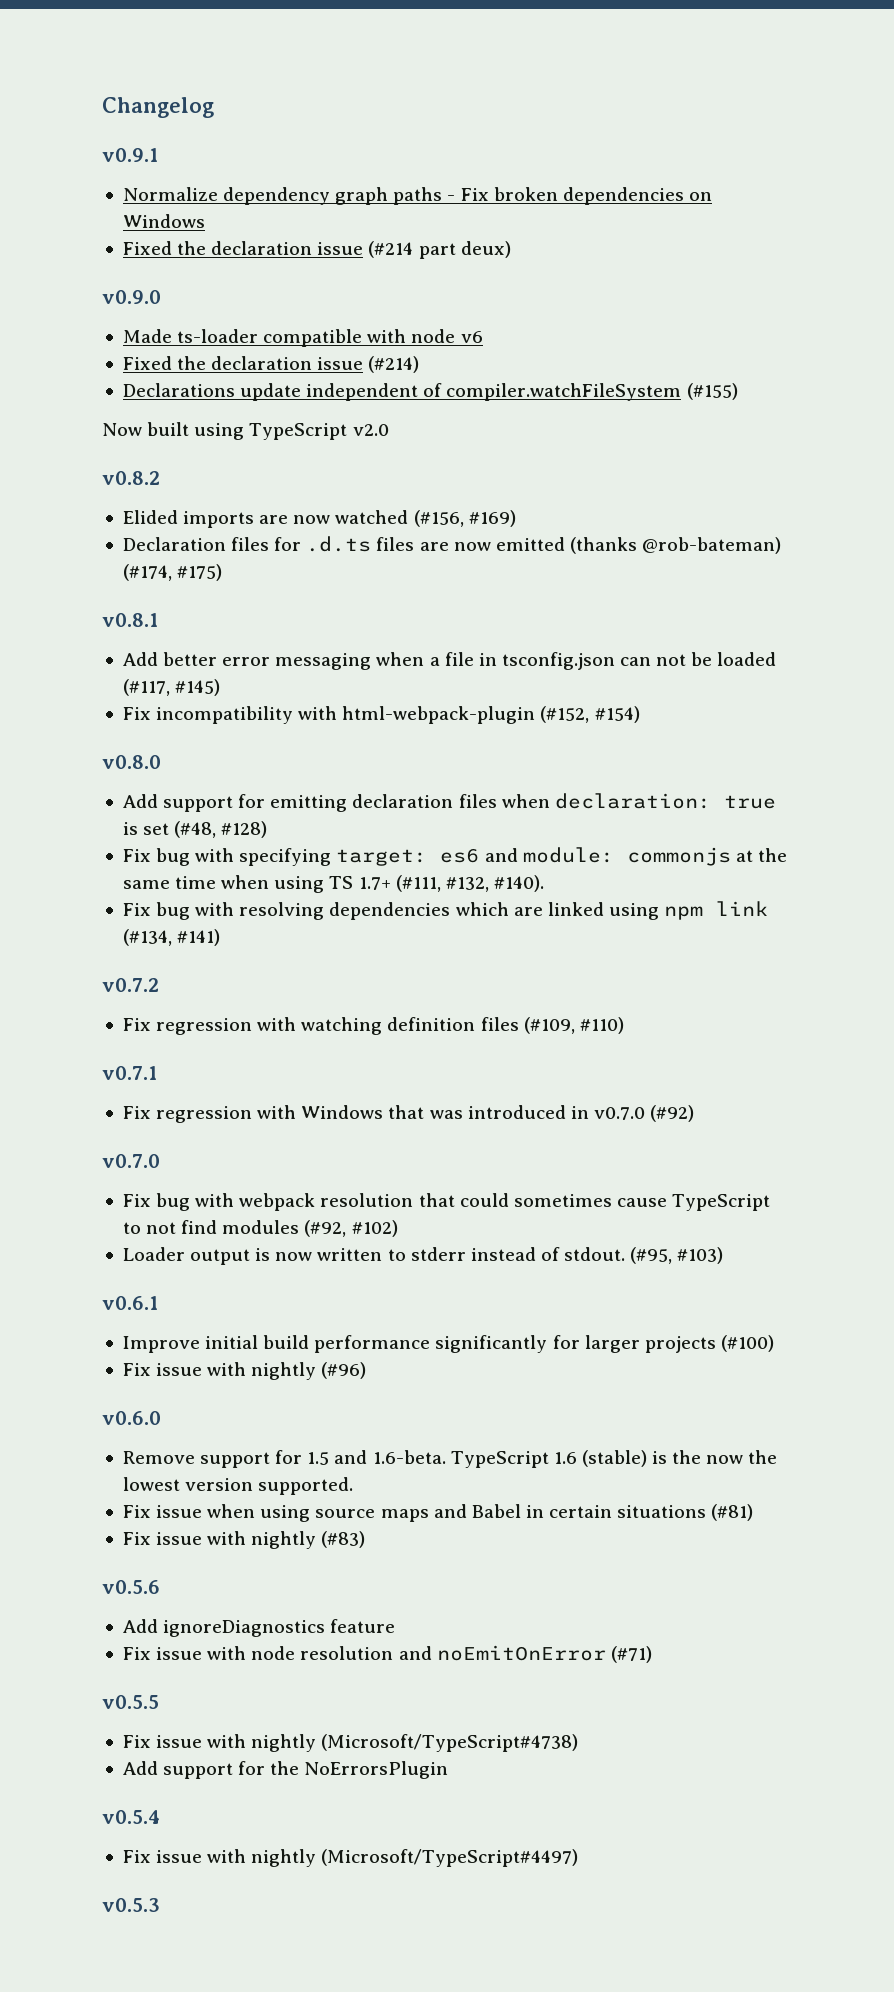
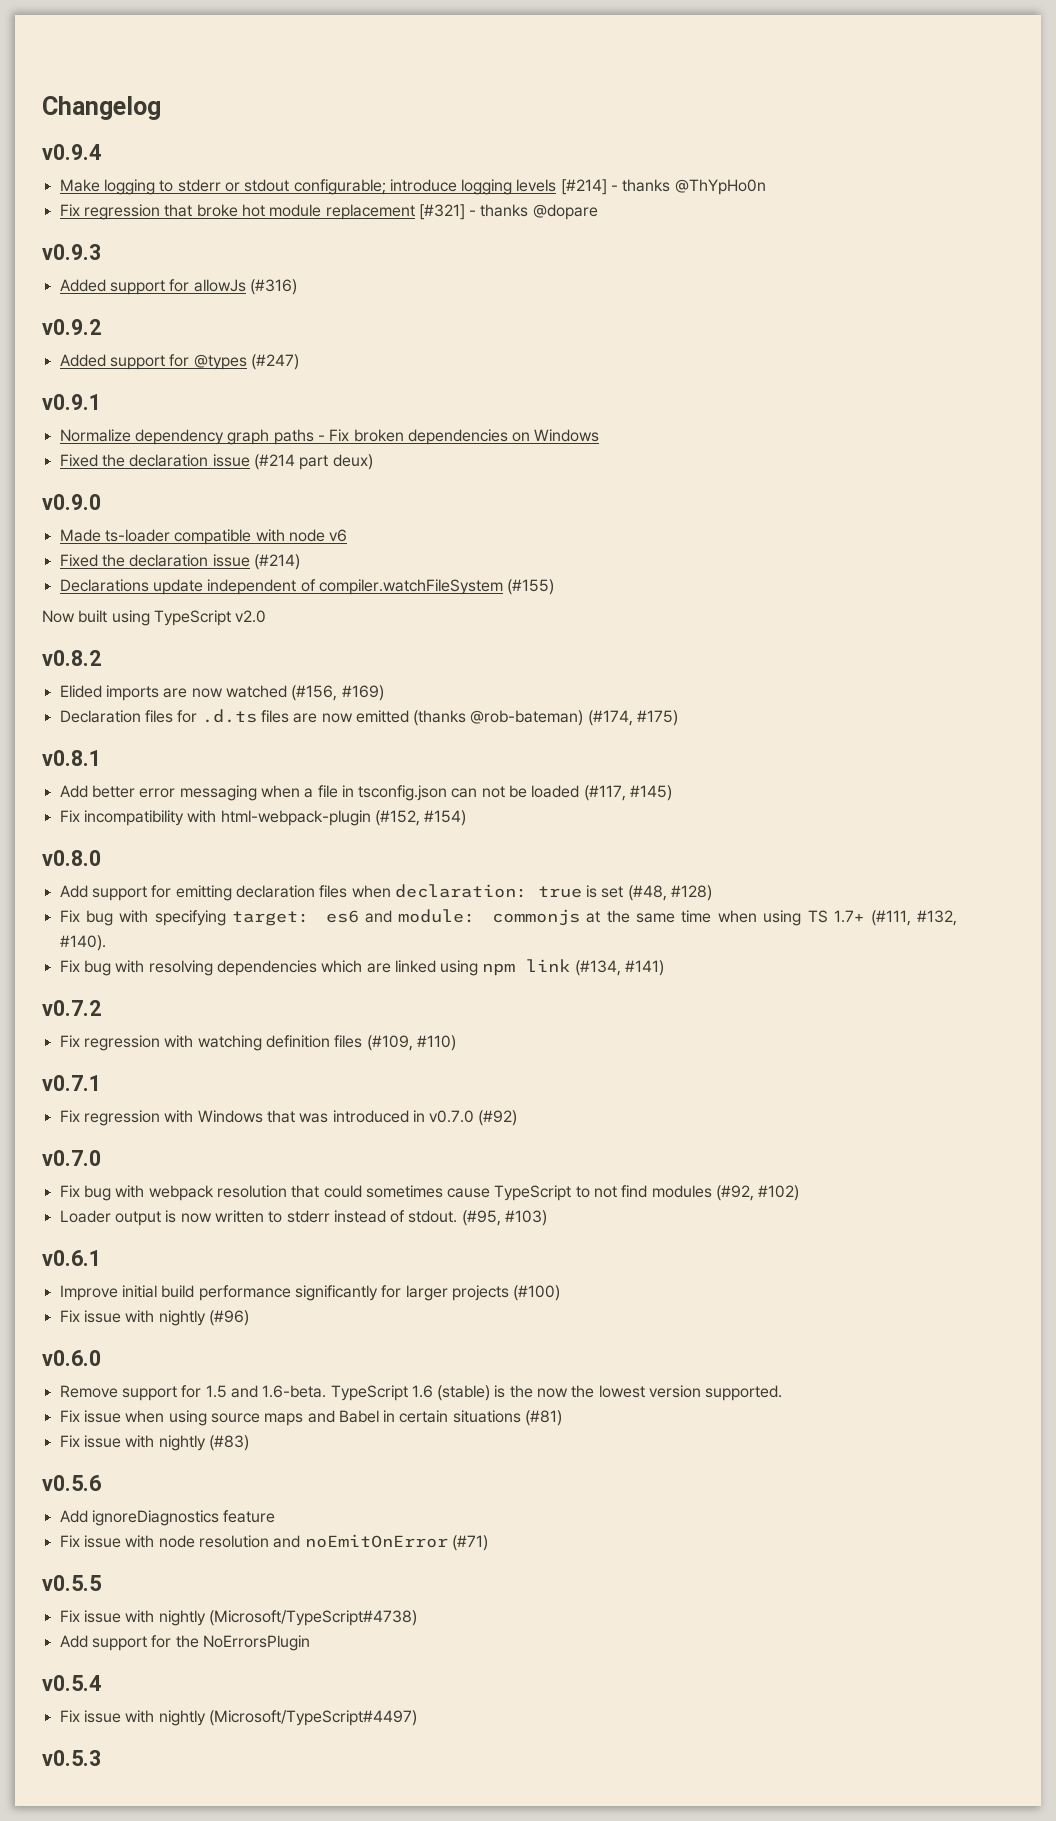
(214, 107) none -> [42,144,101,160] [59,179,766,195] [59,204,598,220] [42,244,101,260] [59,279,297,295] [42,319,101,335] [59,354,299,370] // v0.9.4 // Make logging to stderr or stdout configurable; introduce logging levels [#214] - thanks @ThYpHo0n // Fix regression that broke hot module replacement [#321] - thanks @dopare // v0.9.3 // Added support for allowJs (#316) // v0.9.2 // Added support for @types (#247)

